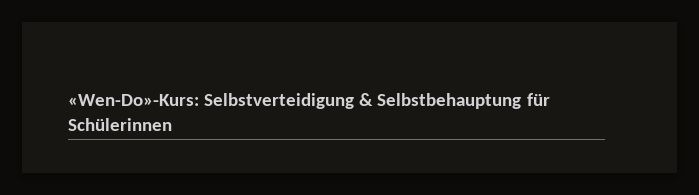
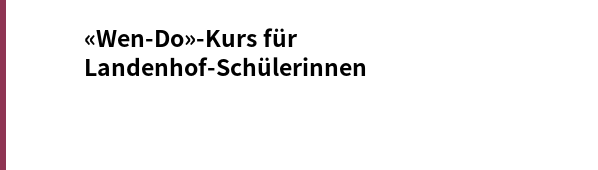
[68,93,550,109] [68,118,172,131] «Wen-Do»-Kurs: Selbstverteidigung & Selbstbehauptung für Schülerinnen -> [84,28,299,47] [84,57,367,76] «Wen-Do»-Kurs für Landenhof-Schülerinnen

